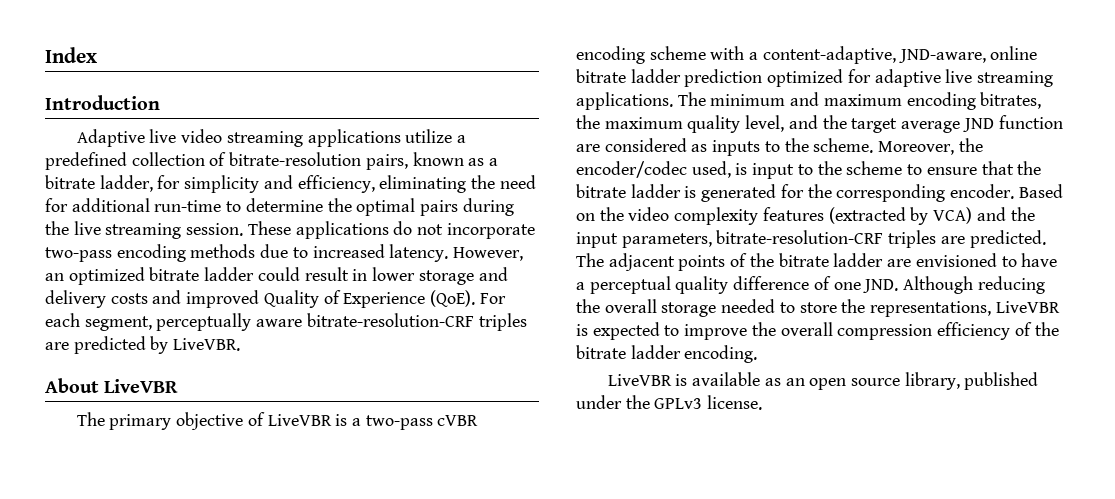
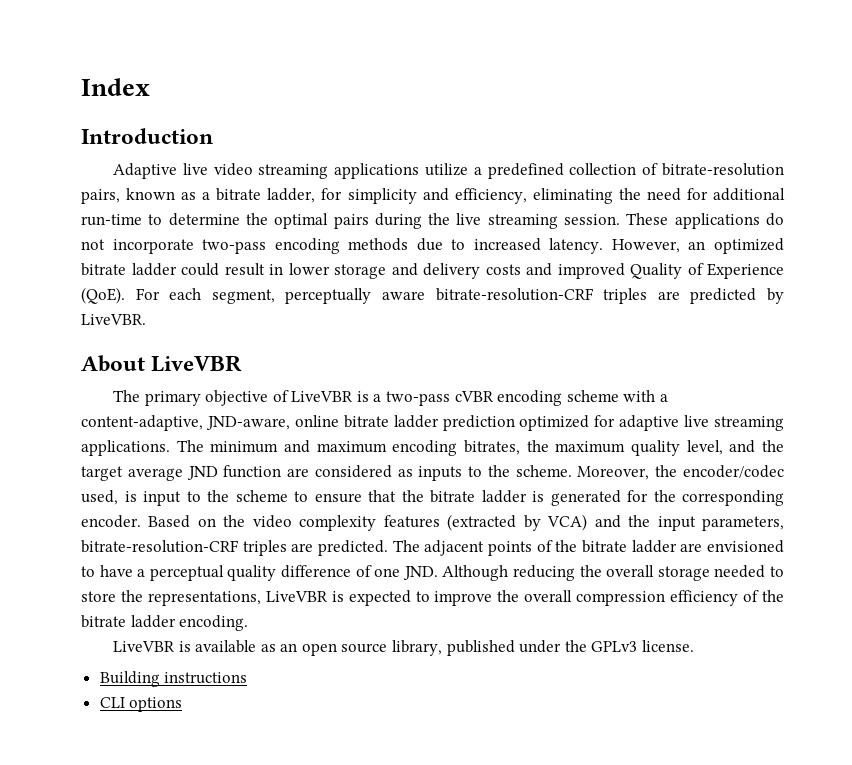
(763, 402) none -> [99,671,248,687] [99,697,183,712] // Building instructions // CLI options

